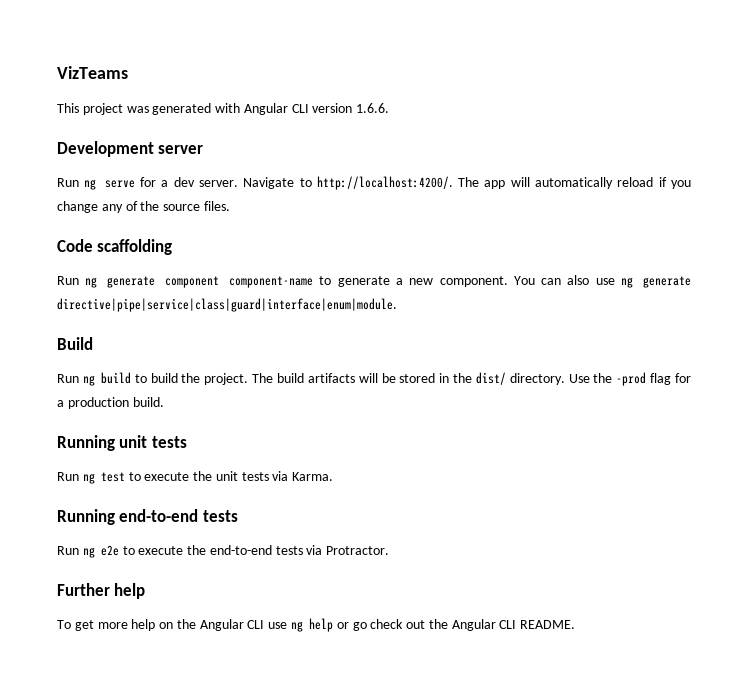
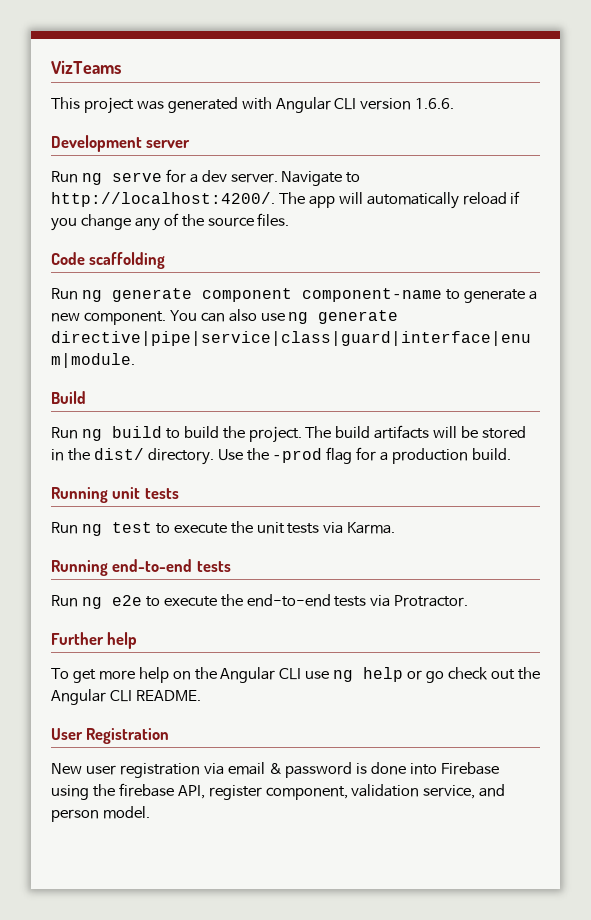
(576, 624) none -> [51,728,170,744] [51,762,500,778] [51,783,506,800] [51,806,150,822] // User Registration // New user registration via email & password is done into Firebase using the firebase API, register component, validation service, and person model.

